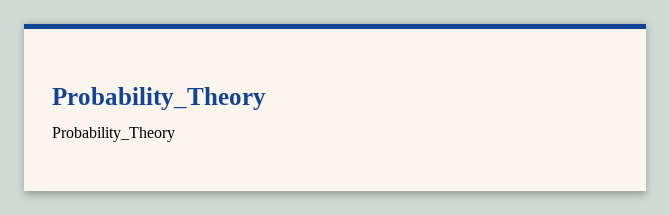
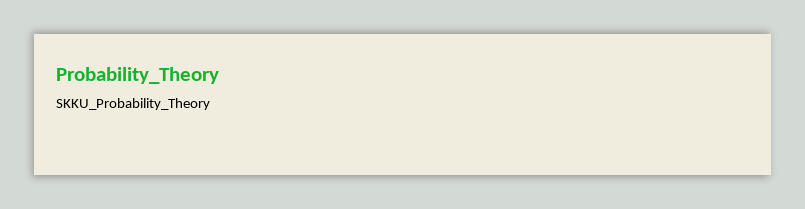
[52,127,175,142] Probability_Theory -> [56,98,210,110] SKKU_Probability_Theory

